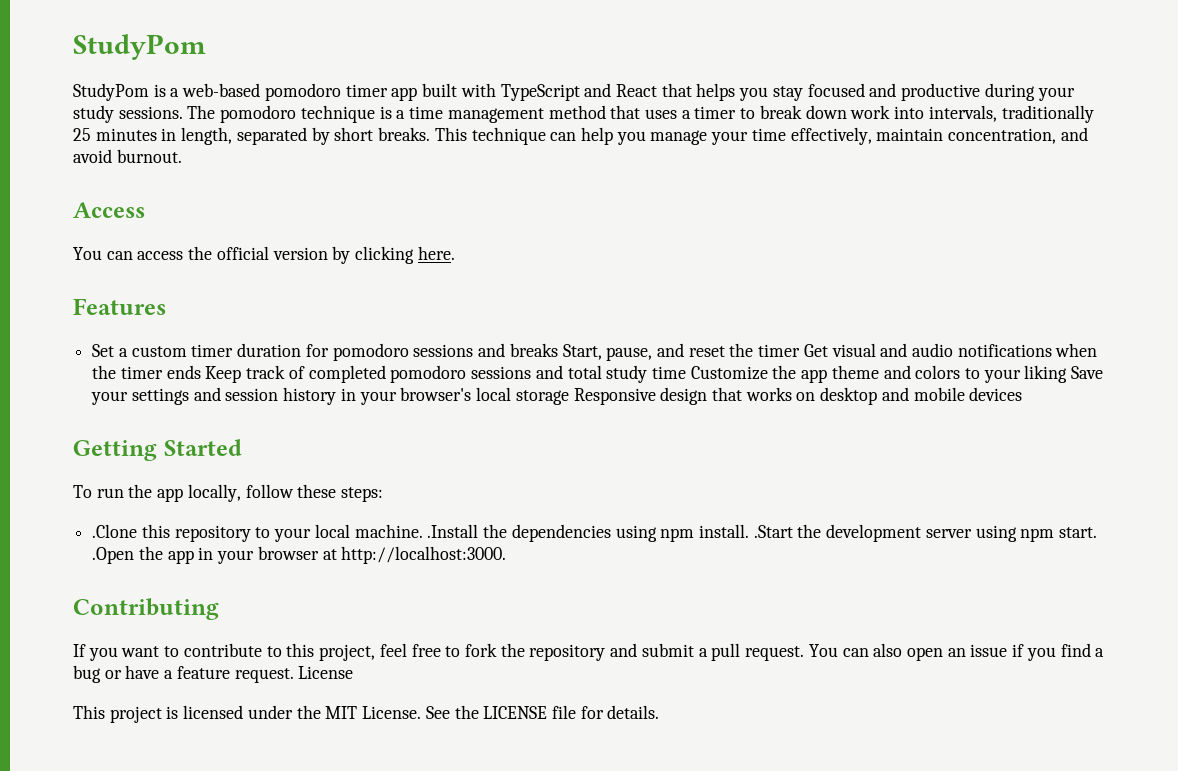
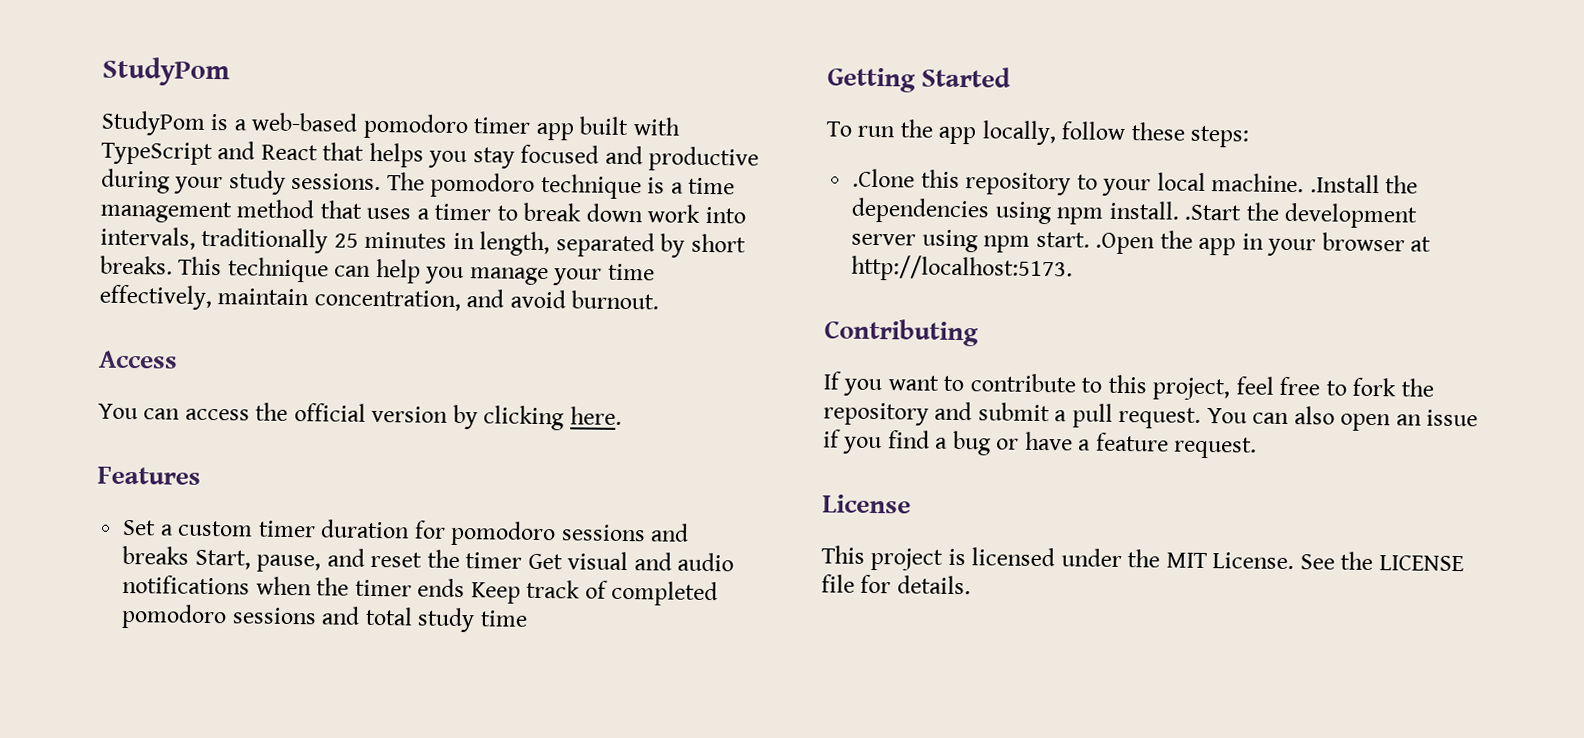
[690,365,1104,383] [91,387,1023,405] Customize the app theme and colors to your liking Save your settings and session history in your browser's local storage Responsive design that works on desktop and mobile devices -> (528, 618) none
[341,546,507,564] http://localhost:3000. -> [851,254,1074,283] http://localhost:5173.
(294, 675) none -> (1258, 447) //

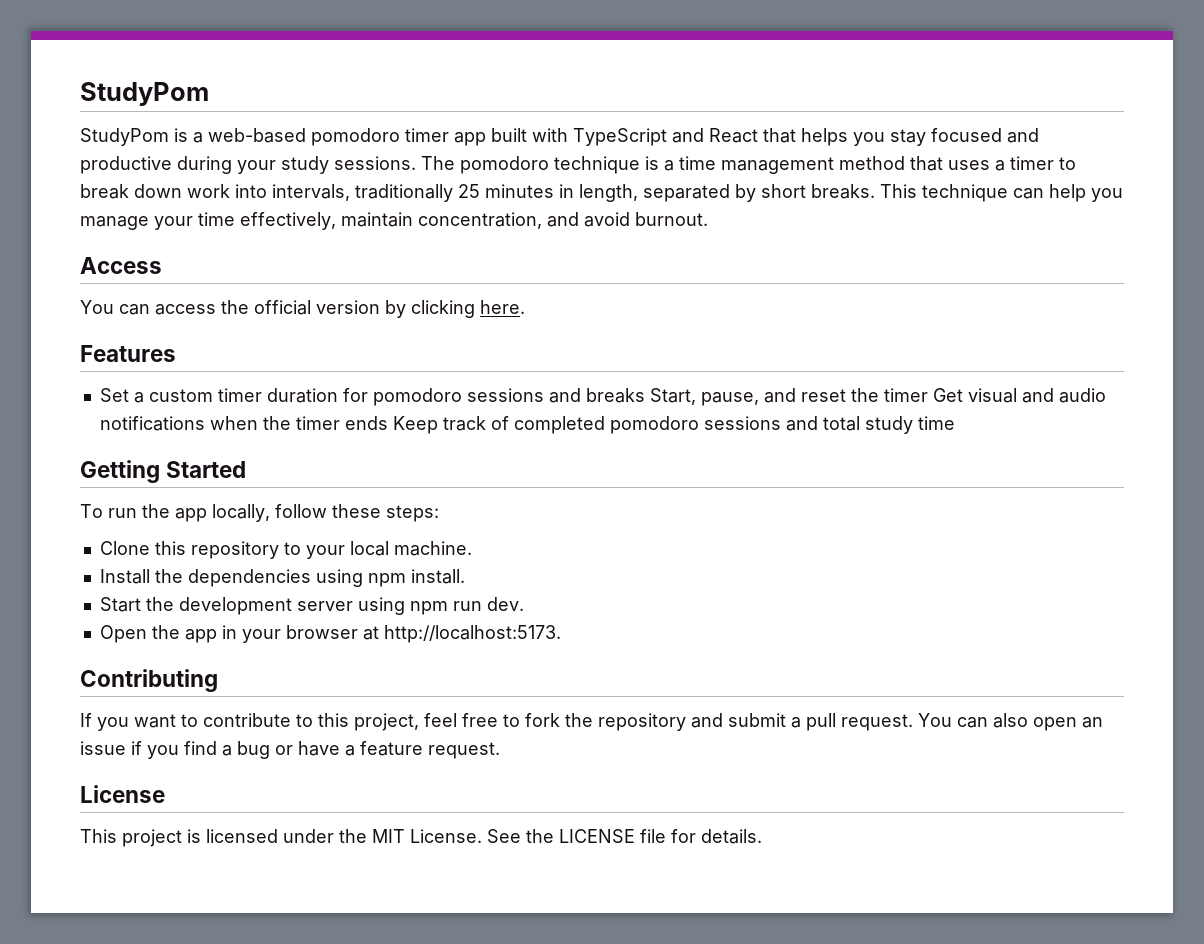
[852,168,916,188] .Clone -> [99,541,150,555] Clone
[1309,174,1380,194] .Install -> [99,569,150,584] // Install
[1184,204,1243,221] .Start -> [99,597,141,612] // Start
[1035,231,1156,255] start. .Open -> [452,597,524,611] [99,625,147,643] run dev. // Open

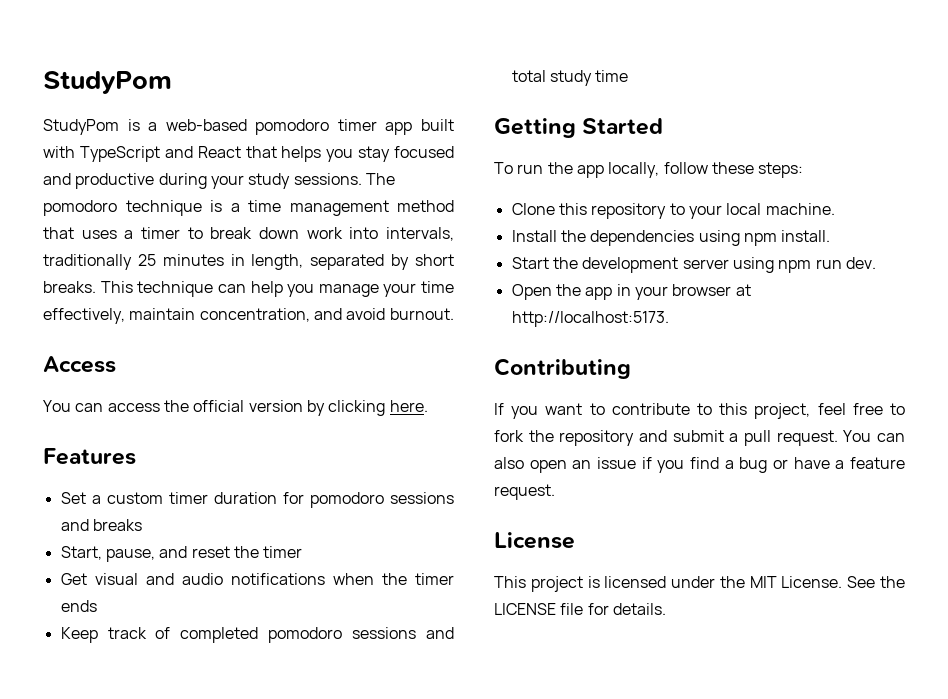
(645, 395) none -> (142, 525) //
(928, 395) none -> (303, 552) //
(388, 423) none -> (97, 606) //

